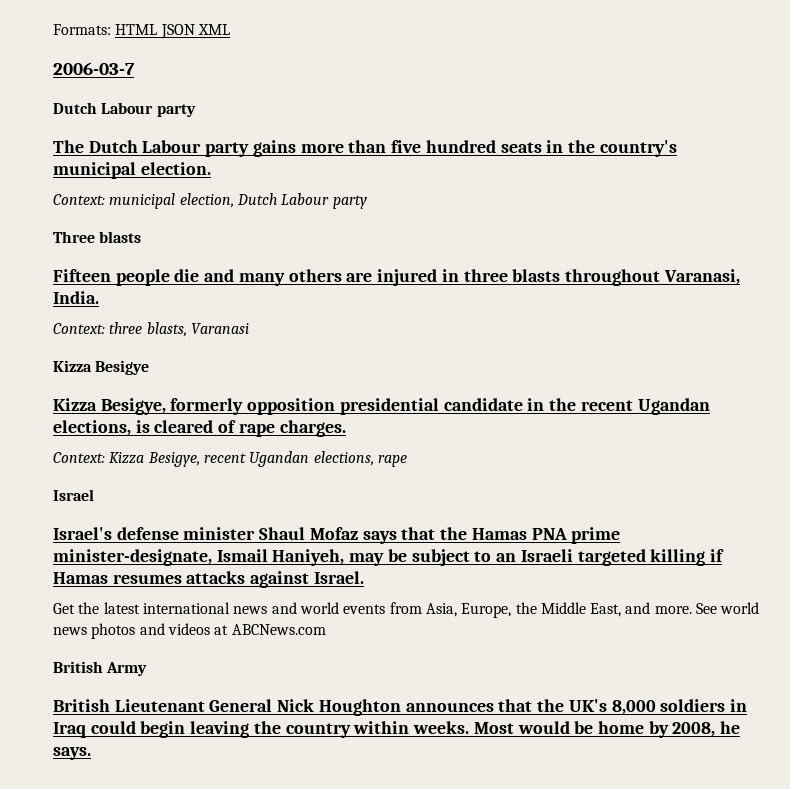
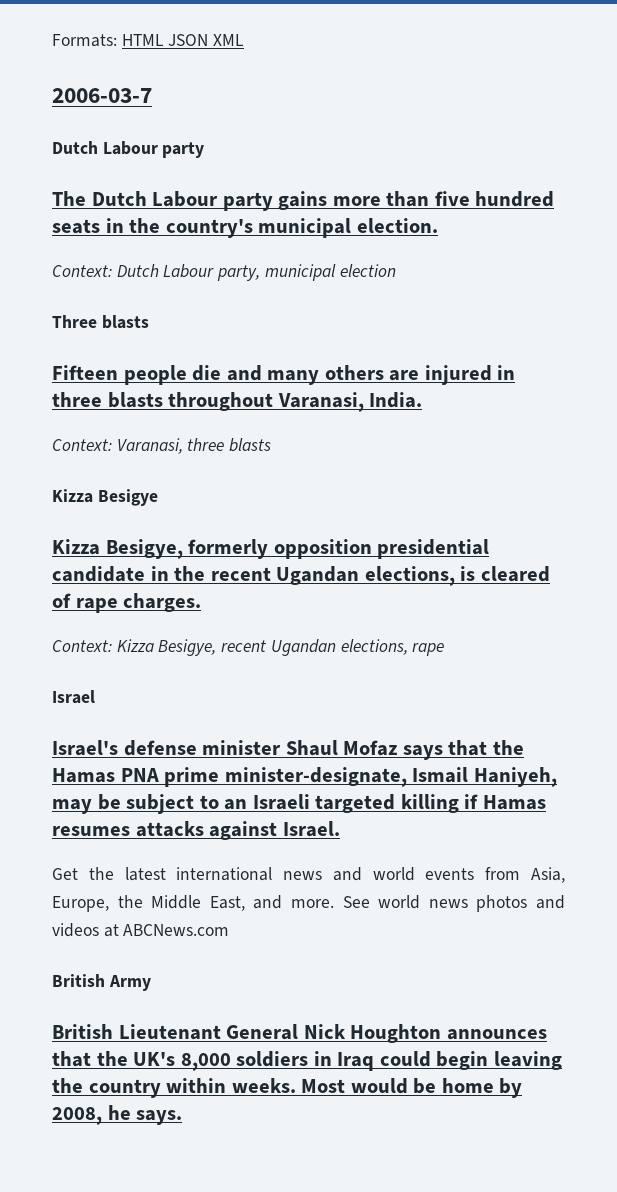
[109,193,367,209] municipal election, Dutch Labour party -> [116,264,396,281] Dutch Labour party, municipal election
[109,322,249,337] three blasts, Varanasi -> [116,438,272,454] Varanasi, three blasts

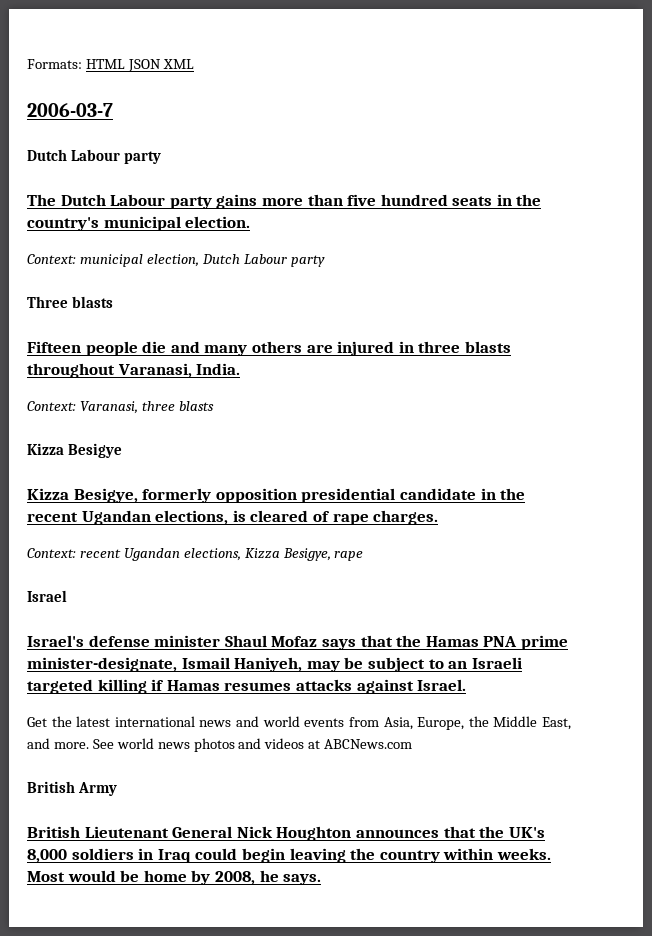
[116,264,396,281] Dutch Labour party, municipal election -> [79,254,325,267] municipal election, Dutch Labour party
[116,639,408,656] Kizza Besigye, recent Ugandan elections, -> [79,548,331,561] recent Ugandan elections, Kizza Besigye,

